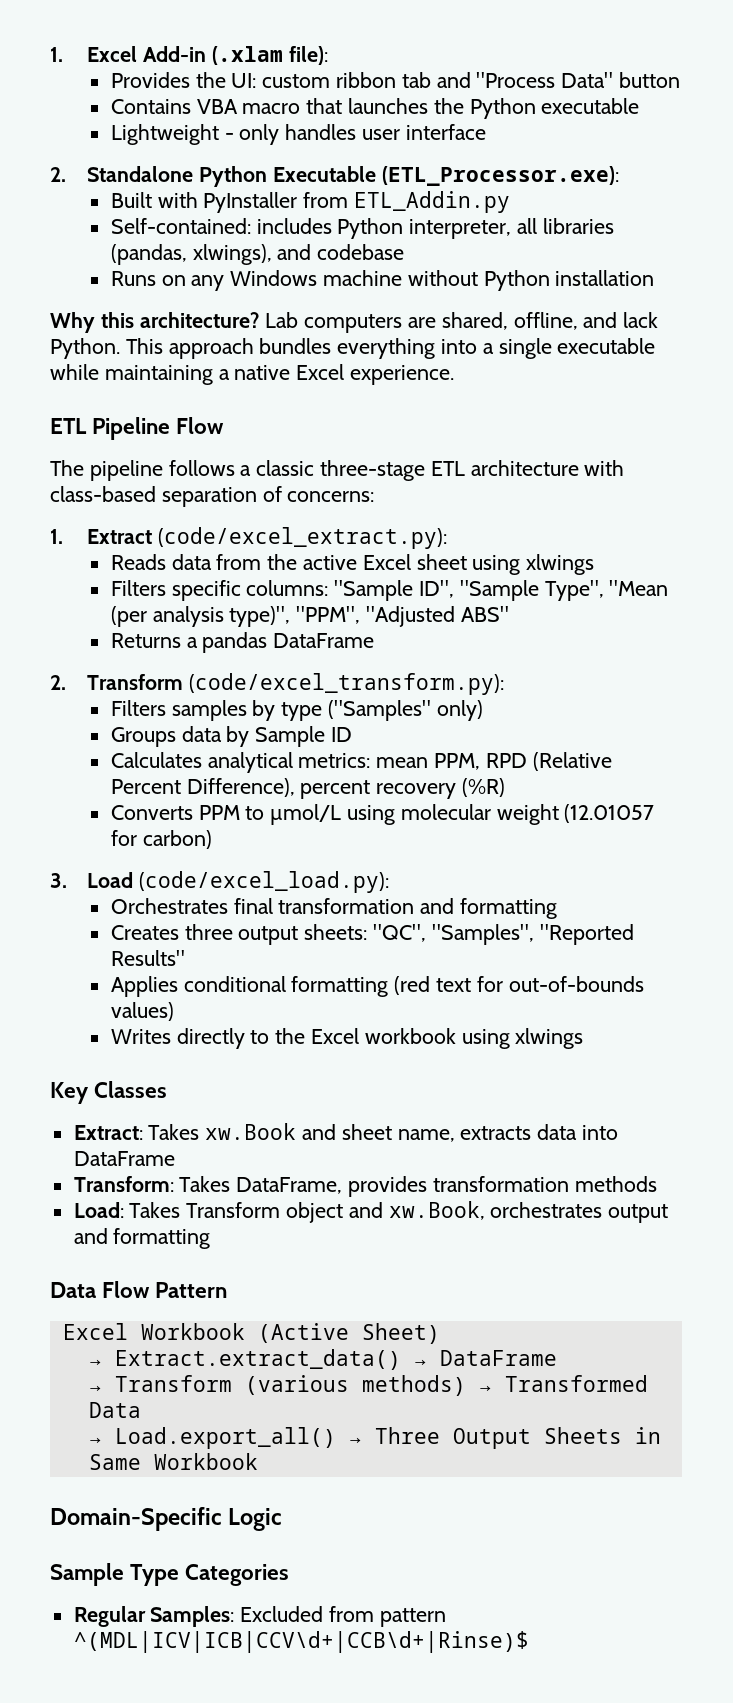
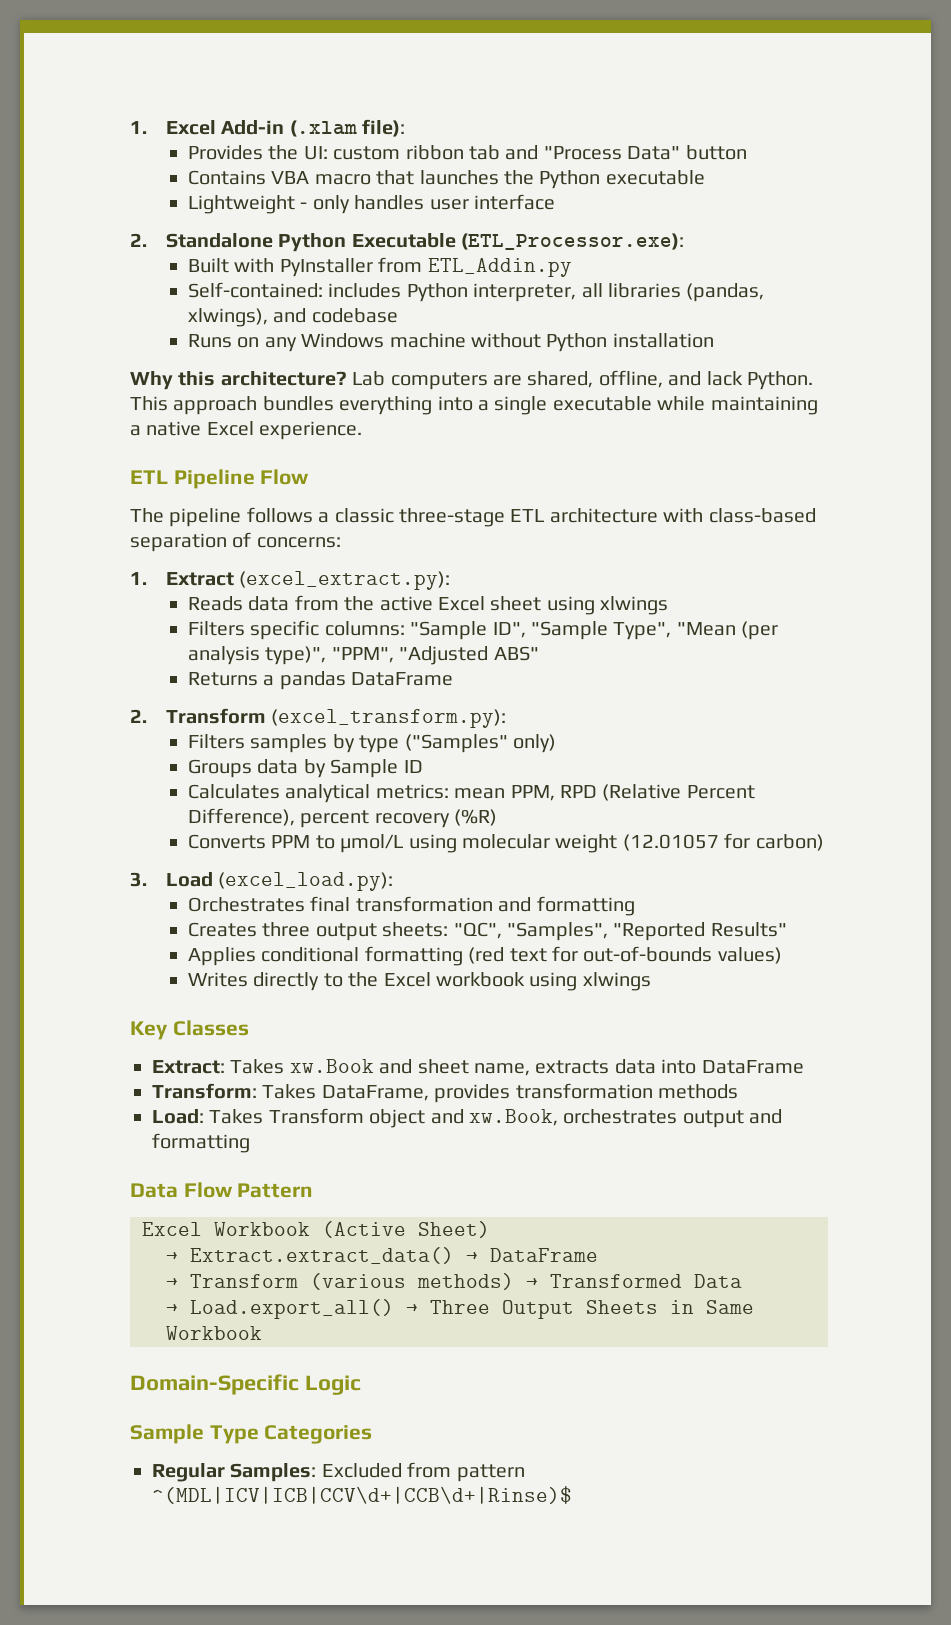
[157,527,447,549] (code/excel_extract.py): -> [239,571,451,590] (excel_extract.py):
[188,673,504,695] (code/excel_transform.py): -> [271,709,507,728] (excel_transform.py):
[138,871,389,893] (code/excel_load.py): -> [218,872,394,891] (excel_load.py):

